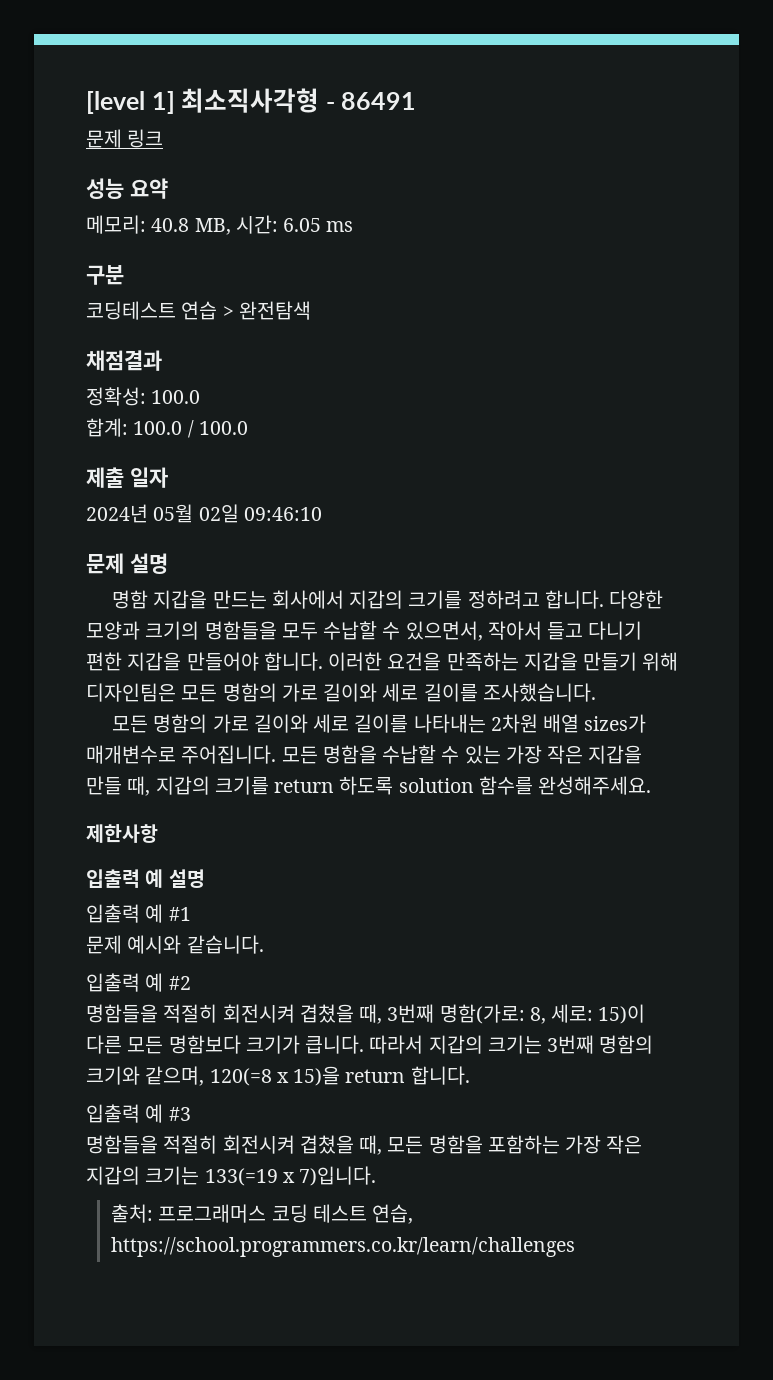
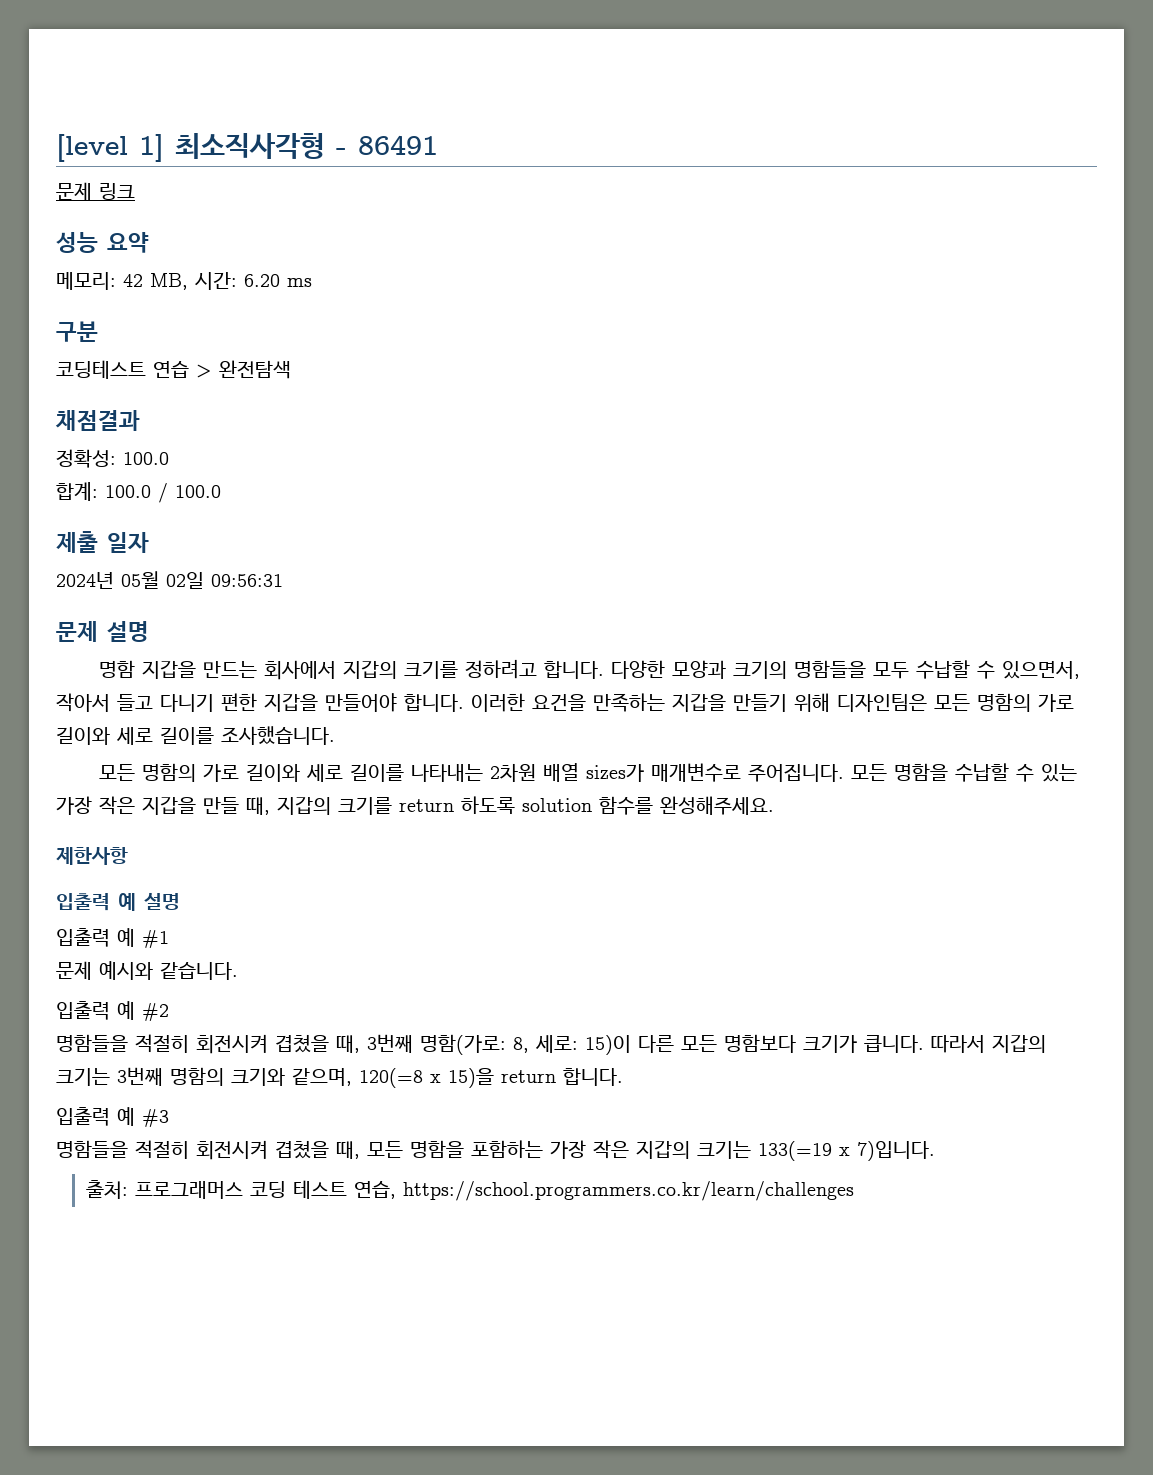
[151,218,190,232] 40.8 -> [123,274,143,287] 42
[283,218,322,232] 6.05 -> [244,274,280,287] 6.20
[243,507,322,521] 09:46:10 -> [211,574,283,587] 09:56:31

